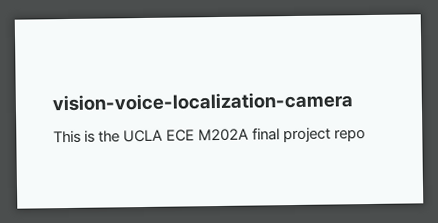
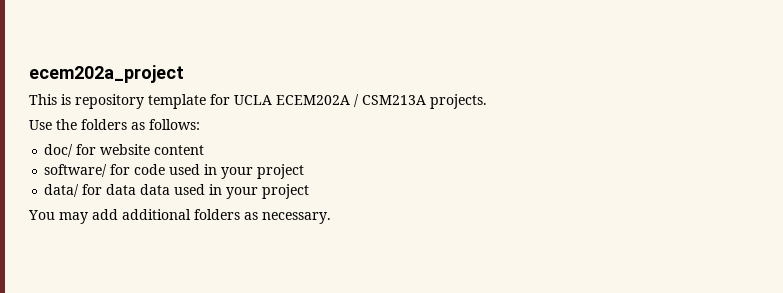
[52,91,353,112] vision-voice-localization-camera -> [29,65,184,83] ecem202a_project
[98,127,367,143] the UCLA ECE M202A final project repo -> [75,94,487,109] [29,119,200,130] [44,144,205,157] [44,164,305,179] [44,184,310,199] [28,209,331,224] repository template for UCLA ECEM202A / CSM213A projects. // Use the folders as follows: // doc/ for website content // software/ for code used in your project // data/ for data data used in your project // You may add additional folders as necessary.

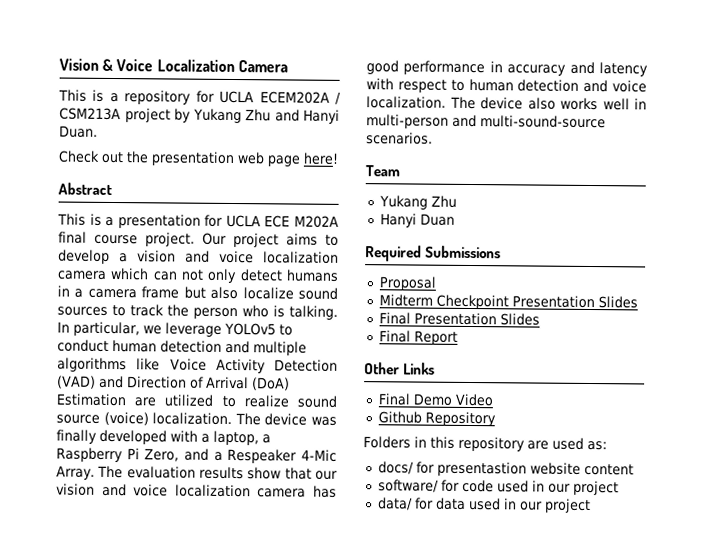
[29,65,184,83] [29,94,206,109] ecem202a_project // This is repository template -> [59,58,288,73] [58,89,192,105] Vision & Voice Localization Camera // This is a repository
[430,94,487,109] [29,119,200,130] [44,144,97,157] projects. // Use the folders as follows: // doc/ for -> [124,108,340,124] [59,125,98,138] [58,150,339,167] [58,182,112,195] [57,213,340,229] [58,231,339,248] [58,249,339,264] [57,267,339,284] [57,285,338,300] [57,304,338,320] [57,321,293,337] [57,339,307,356] [57,357,338,374] [57,375,290,391] [56,393,337,408] [56,411,337,426] [56,429,271,446] [56,447,337,464] [56,465,338,480] [56,483,337,498] [366,60,648,77] [366,78,647,93] [366,96,647,111] [366,114,606,129] [366,132,433,145] [365,165,400,177] [378,195,457,210] [379,213,455,228] [365,245,502,262] [378,276,436,291] [378,294,638,310] [378,312,540,326] [378,330,458,345] [364,362,436,375] [377,393,494,407] [377,411,496,427] [363,436,607,452] [377,461,527,477] project by Yukang Zhu and Hanyi Duan. // Check out the presentation web page here! // Abstract // This is a presentation for UCLA ECE M202A final course project. Our project aims to develop a vision and voice localization camera which can not only detect humans in a camera frame but also localize sound sources to track the person who is talking. In particular, we leverage YOLOv5 to conduct human detection and multiple algorithms like Voice Activity Detection (VAD) and Direction of Arrival (DoA) Estimation are utilized to realize sound source (voice) localization. The device was finally developed with a laptop, a Raspberry Pi Zero, and a Respeaker 4-Mic Array. The evaluation results show that our vision and voice localization camera has good performance in accuracy and latency with respect to human detection and voice localization. The device also works well in multi-person and multi-sound-source scenarios. // Team // Yukang Zhu // Hanyi Duan // Required Submissions // Proposal // Midterm Checkpoint Presentation Slides // Final Presentation Slides // Final Report // Other Links // Final Demo Video // Github Repository // Folders in this repository are used as: // docs/ for presentastion
[221,167,254,179] your -> [547,483,571,493] our
[140,184,310,199] [28,209,331,224] data used in your project // You may add additional folders as necessary. -> [468,497,591,514] used in our project

